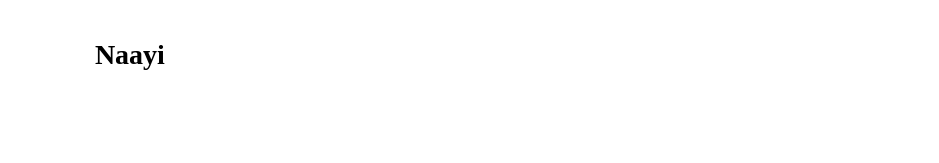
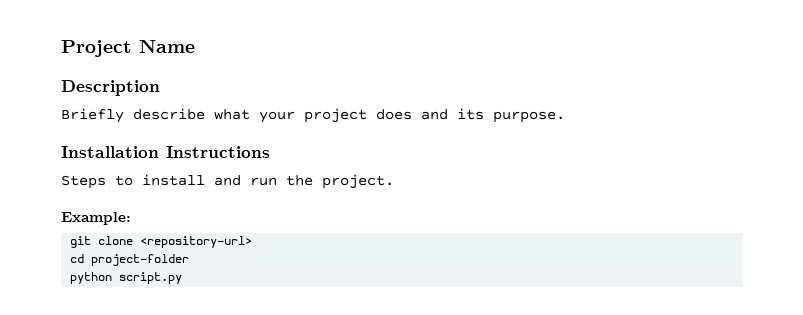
[95,45,165,70] Naayi -> [61,40,195,57] [61,80,160,96] [61,108,565,123] [61,146,270,158] [61,174,394,189] [61,212,131,225] [70,236,253,248] [70,254,190,266] [70,272,183,284] Project Name // Description // Briefly describe what your project does and its purpose. // Installation Instructions // Steps to install and run the project. // Example: // git clone <repository-url> // cd project-folder // python script.py

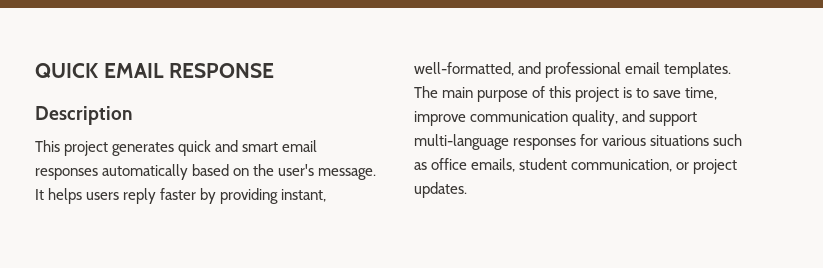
[61,40,195,57] [61,80,160,96] [61,108,565,123] [61,146,270,158] [61,174,394,189] [61,212,131,225] [70,236,253,248] [70,254,190,266] [70,272,183,284] Project Name // Description // Briefly describe what your project does and its purpose. // Installation Instructions // Steps to install and run the project. // Example: // git clone <repository-url> // cd project-folder // python script.py -> [35,63,275,78] [35,106,132,125] [35,140,318,156] [35,164,377,180] [35,188,327,204] [414,62,732,78] [414,86,718,102] [414,110,698,126] [414,134,743,150] [414,158,738,174] [414,182,467,198] QUICK EMAIL RESPONSE // Description // This project generates quick and smart email responses automatically based on the user's message. It helps users reply faster by providing instant, well-formatted, and professional email templates. The main purpose of this project is to save time, improve communication quality, and support multi-language responses for various situations such as office emails, student communication, or project updates.

